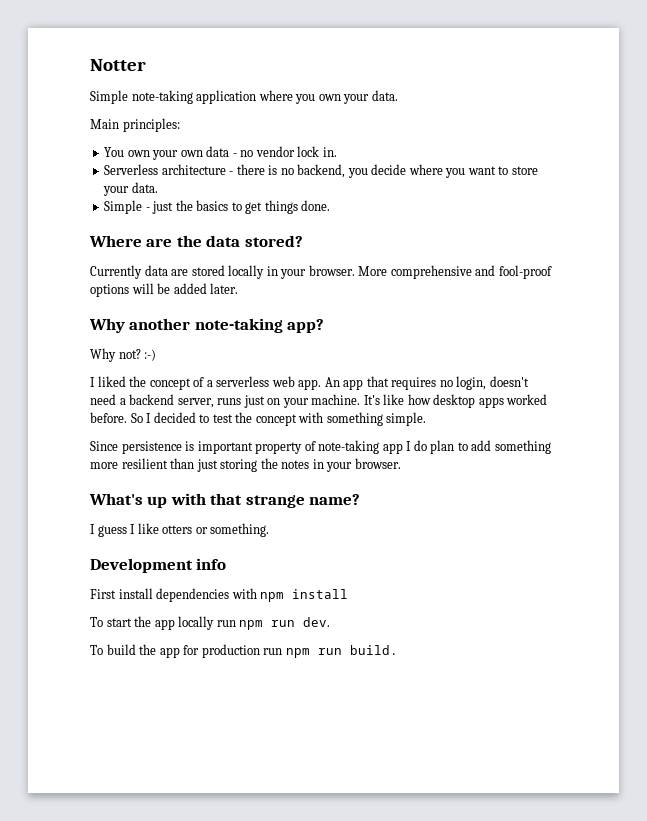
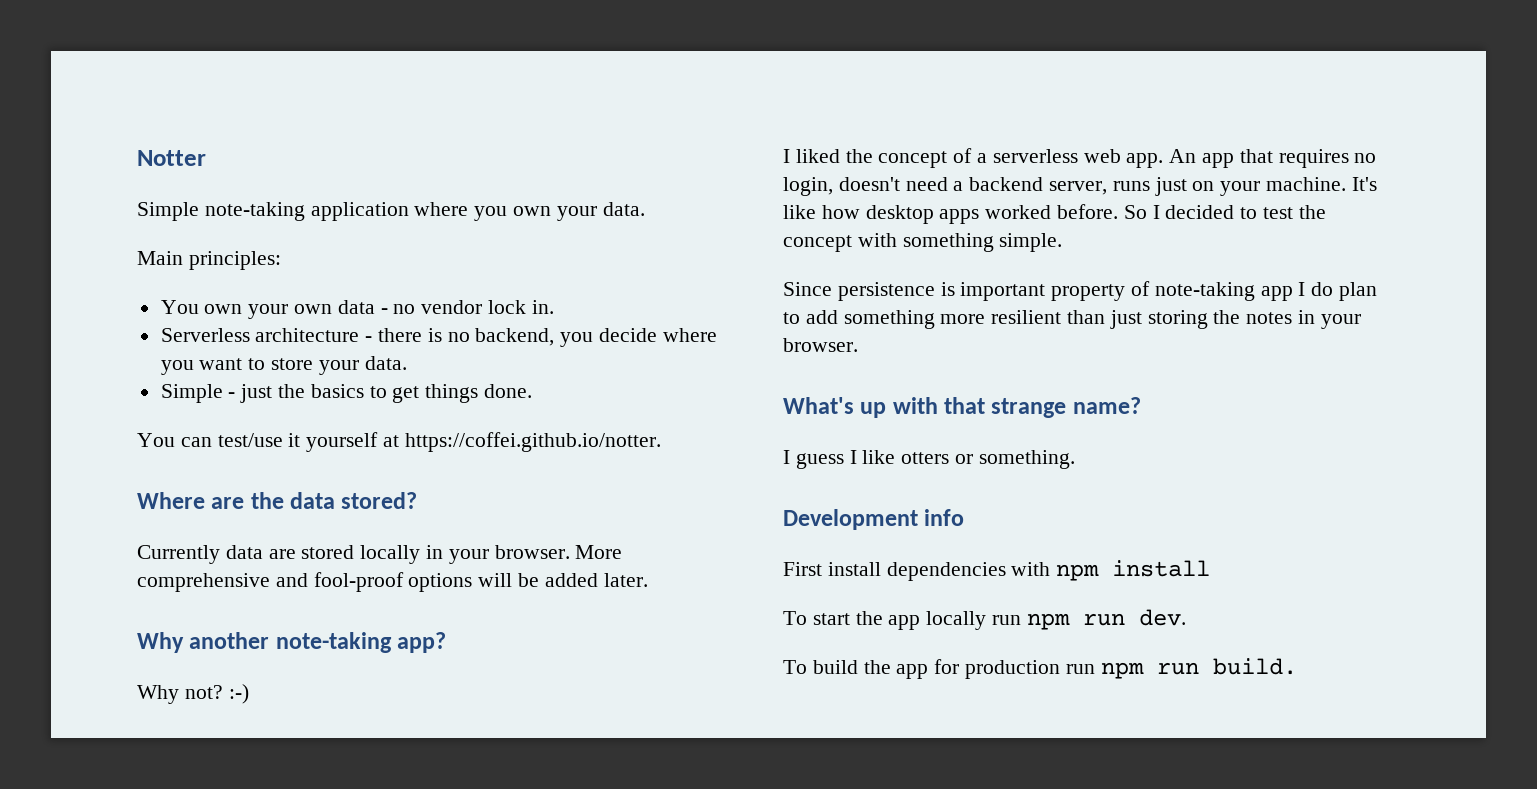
(331, 205) none -> [137,432,661,452] // You can test/use it yourself at https://coffei.github.io/notter.

